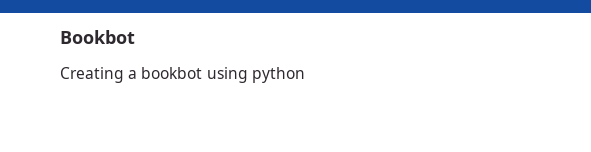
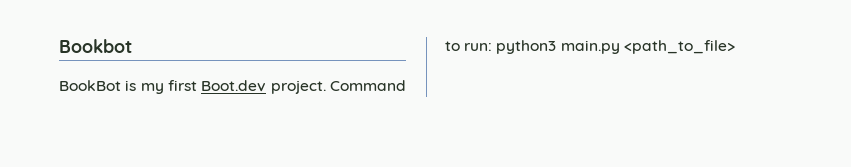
[60,67,305,83] Creating a bookbot using python -> [59,80,406,94] [445,40,735,54] BookBot is my first Boot.dev project. Command to run: python3 main.py <path_to_file>

